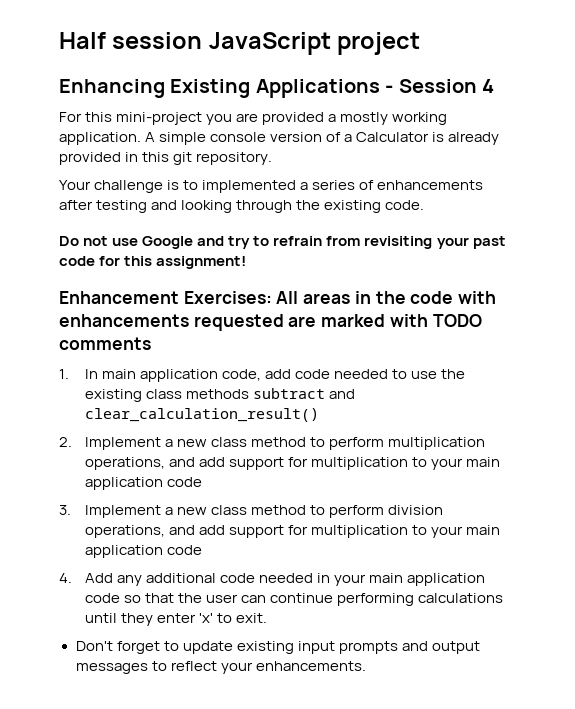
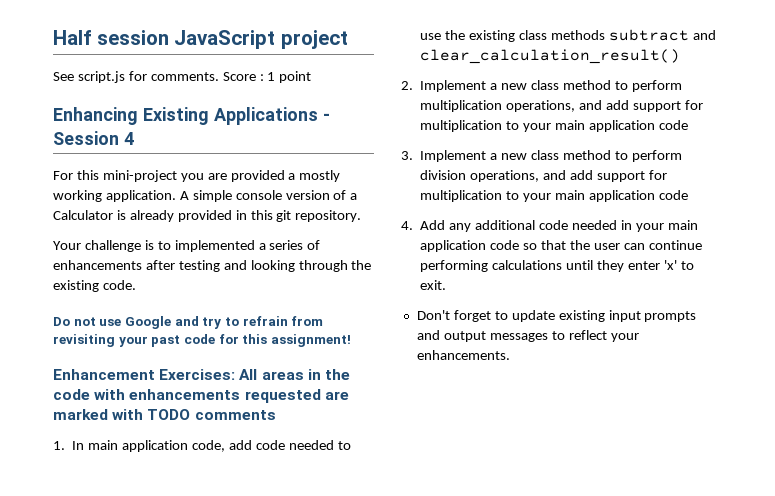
(421, 43) none -> [53,71,312,83] // See script.js for comments. Score : 1 point

